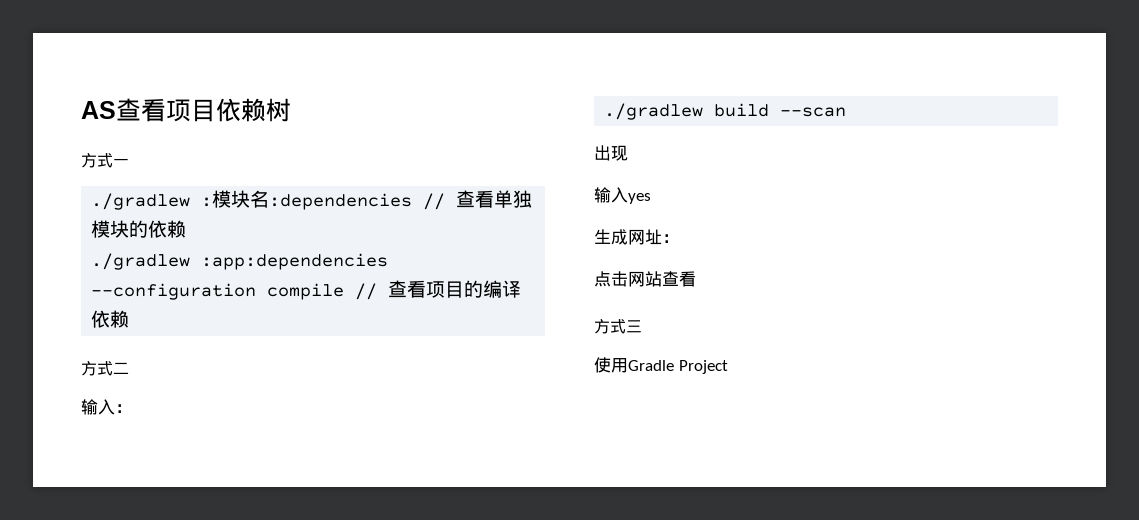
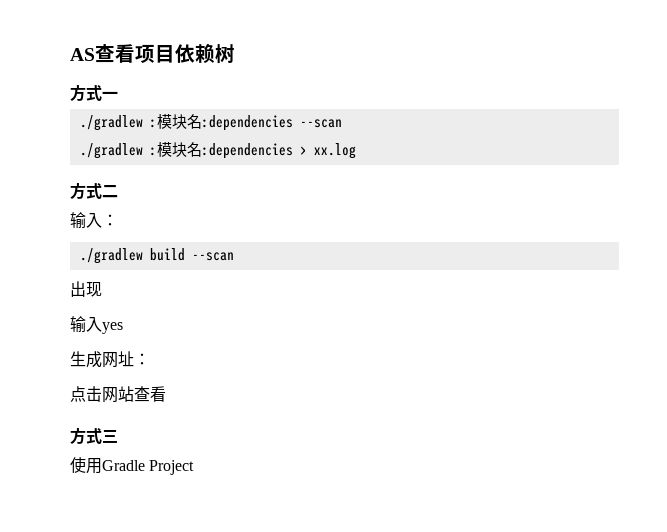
[423,190,533,210] [91,220,187,238] [91,253,389,270] [91,280,522,300] [91,310,130,328] // 查看单独模块的依赖 // ./gradlew :app:dependencies --configuration compile // 查看项目的编译依赖 -> [299,119,342,128] [79,142,356,159] --scan // ./gradlew :模块名:dependencies > xx.log

